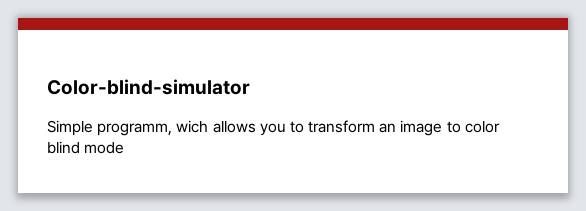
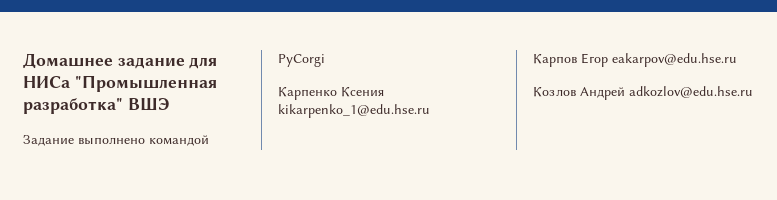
[47,79,250,95] [47,120,500,136] [47,141,125,154] Color-blind-simulator // Simple programm, wich allows you to transform an image to color blind mode -> [23,53,218,69] [23,75,217,92] [23,98,170,114] [23,135,209,146] [278,54,325,67] [278,87,384,100] [278,104,430,118] [533,53,737,67] [533,86,753,100] Домашнее задание для НИСа "Промышленная разработка" ВШЭ // Задание выполнено командой PyCorgi // Карпенко Ксения kikarpenko_1@edu.hse.ru // Карпов Егор eakarpov@edu.hse.ru // Козлов Андрей adkozlov@edu.hse.ru

